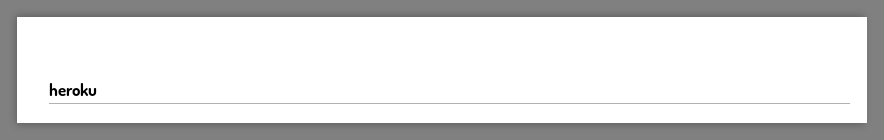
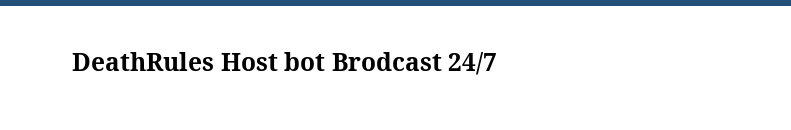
[49,83,97,96] heroku -> [72,52,498,75] DeathRules Host bot Brodcast 24/7

